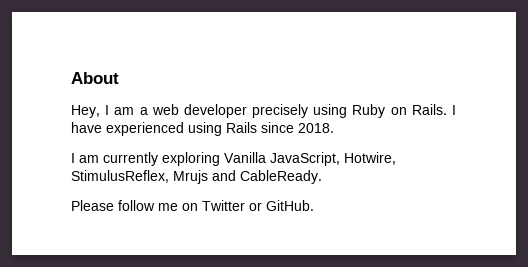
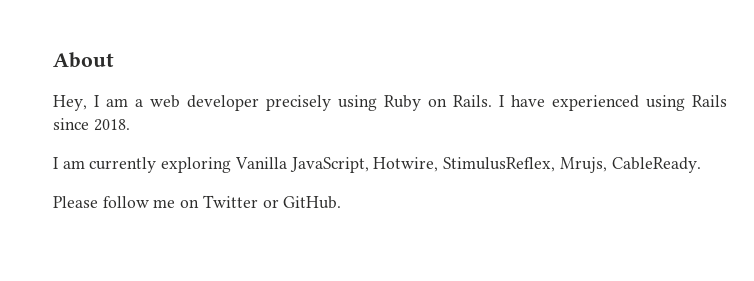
[173,170,236,184] Mrujs and -> [559,157,607,173] Mrujs,

